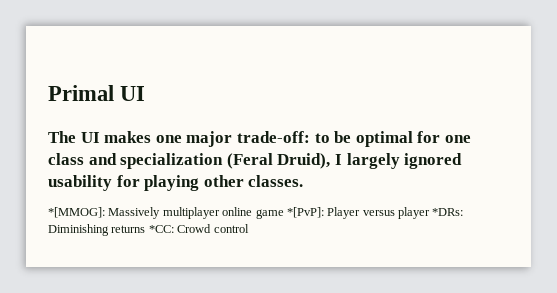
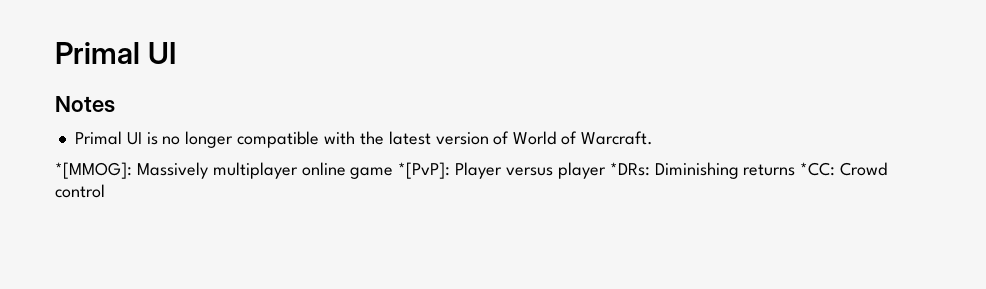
[48,131,471,147] [48,153,463,169] [48,175,304,191] The UI makes one major trade-off: to be optimal for one class and specialization (Feral Druid), I largely ignored usability for playing other classes. -> [55,96,115,113] [74,131,653,148] Notes // Primal UI is no longer compatible with the latest version of World of Warcraft.

